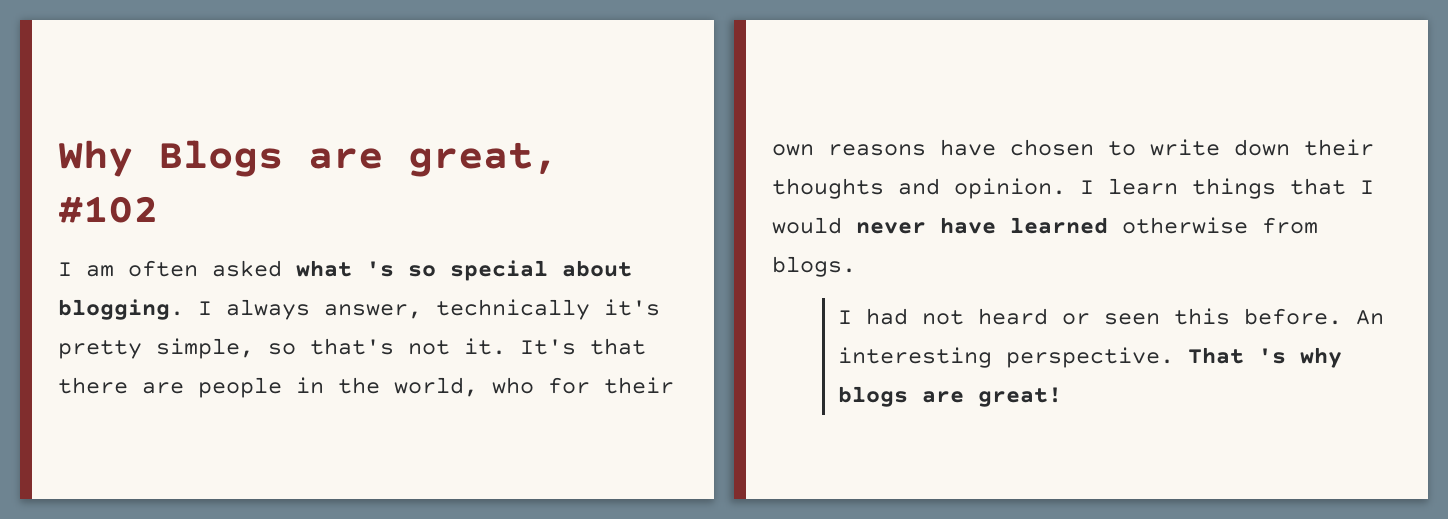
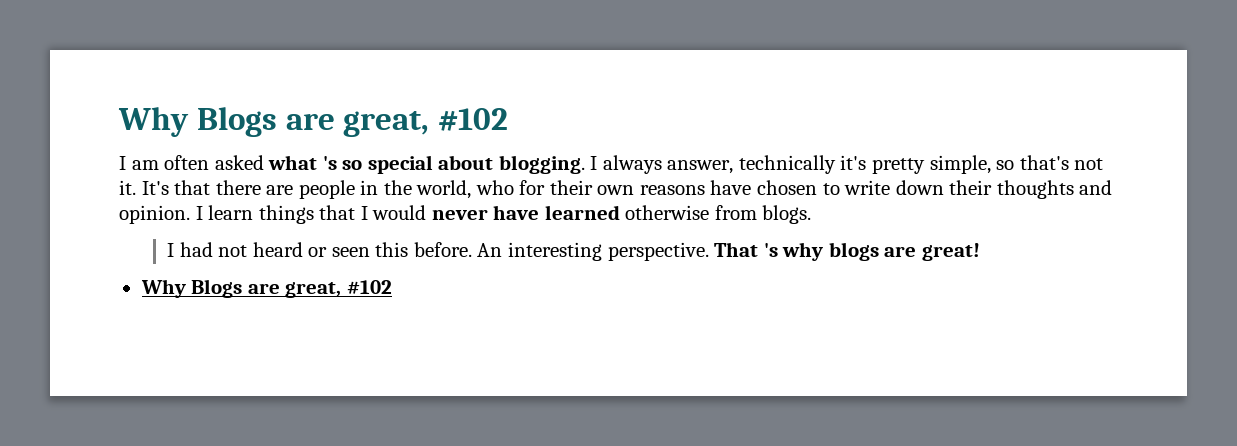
(1063, 397) none -> [140,279,392,298] // Why Blogs are great, #102

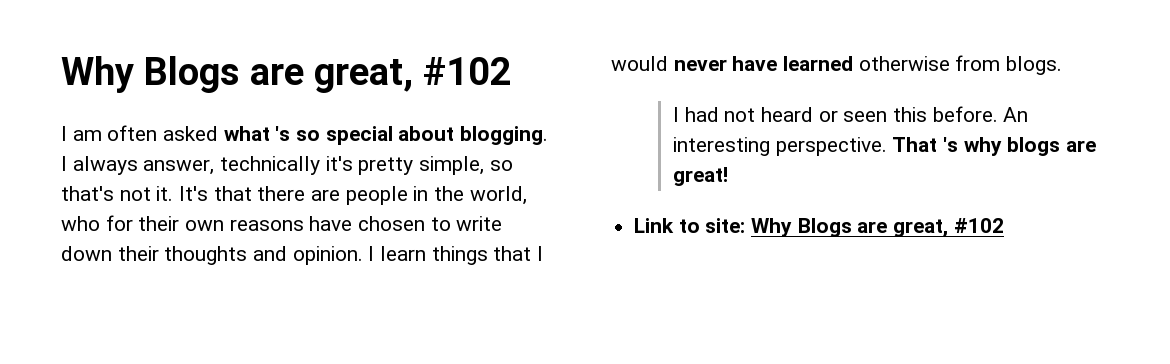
(980, 252) none -> [634,218,746,233] Link to site:

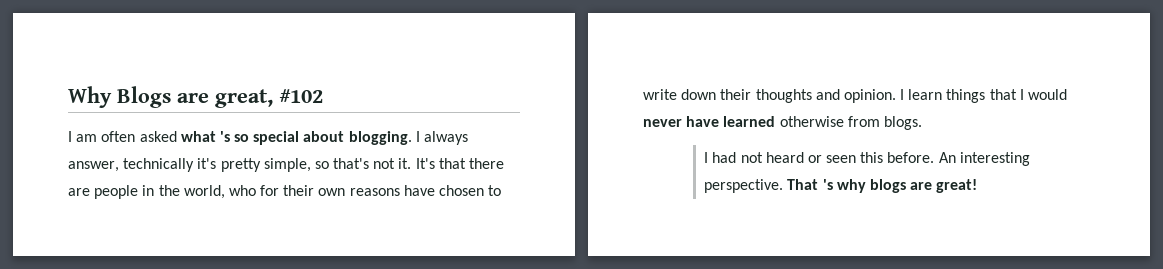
[634,218,1004,238] // Link to site: Why Blogs are great, #102 -> (978, 186) none

